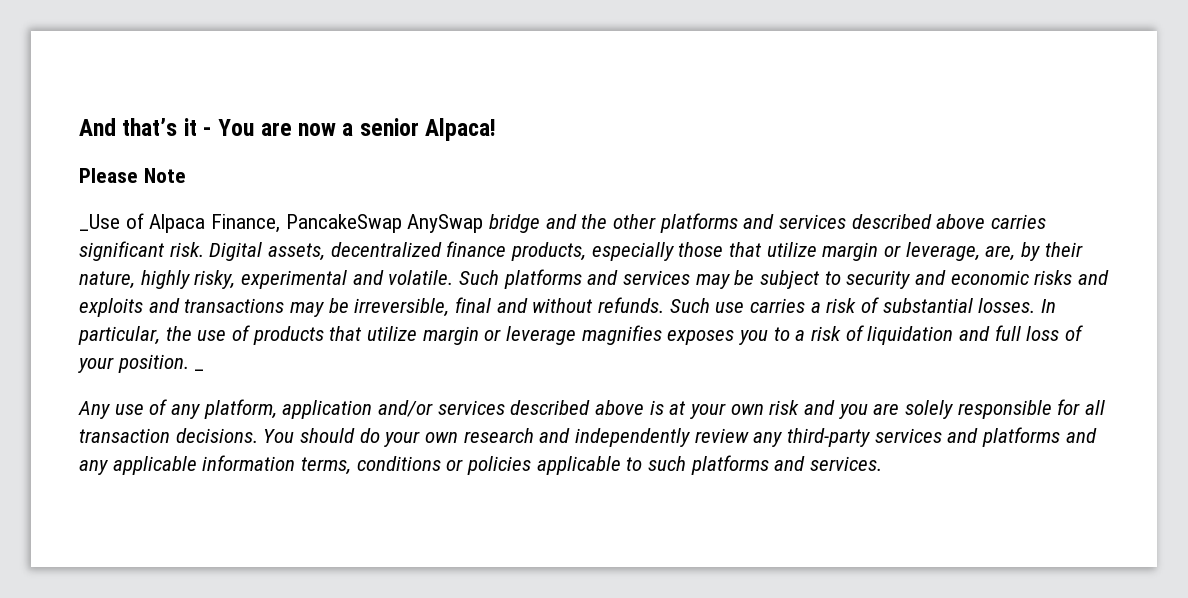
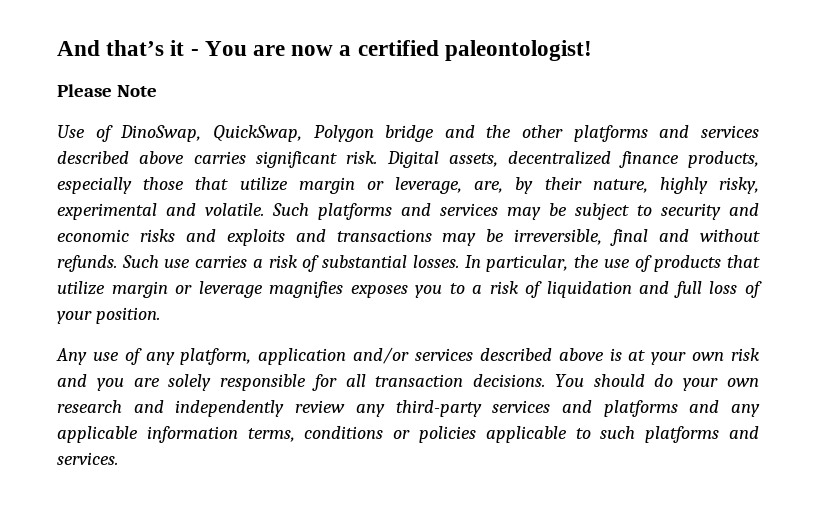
[359,118,497,141] senior Alpaca! -> [357,40,592,61] certified paleontologist!
[79,213,484,233] _Use of Alpaca Finance, PancakeSwap AnySwap -> [57,125,374,142] Use of DinoSwap, QuickSwap, Polygon
[194,369,205,371] _ -> (161, 315) none

